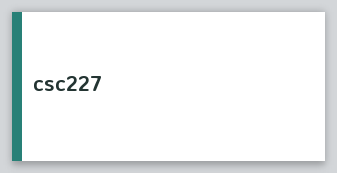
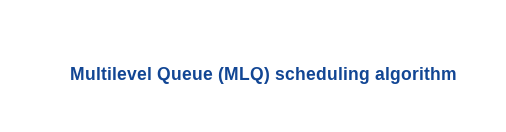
[33,76,102,91] csc227 -> [70,67,457,84] Multilevel Queue (MLQ) scheduling algorithm

